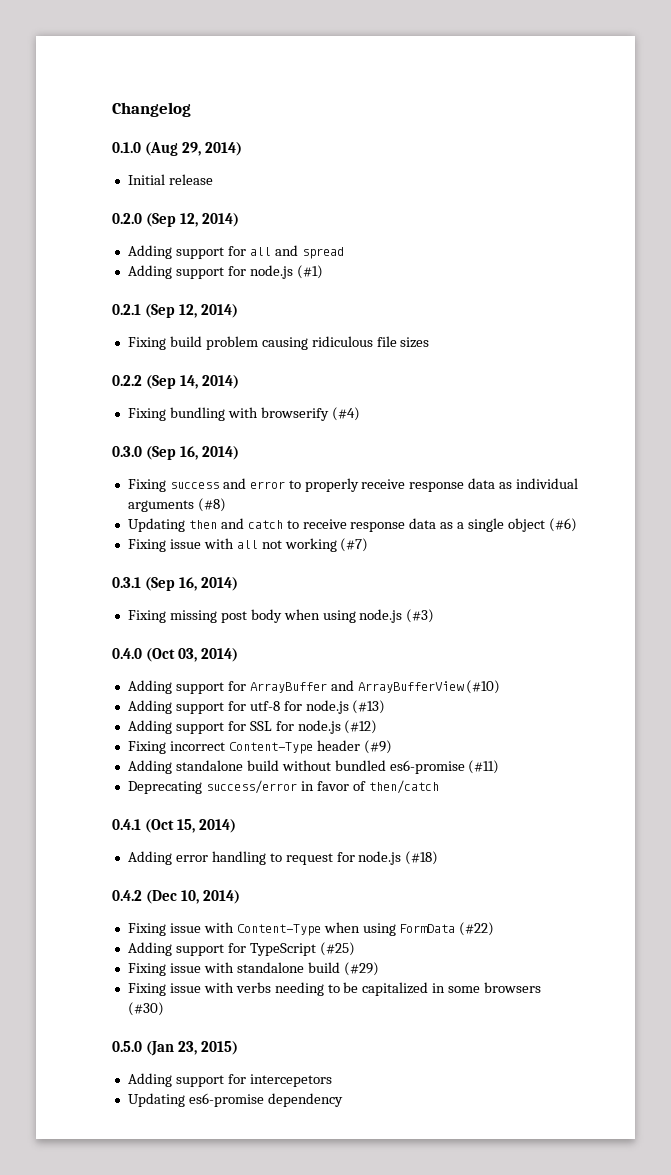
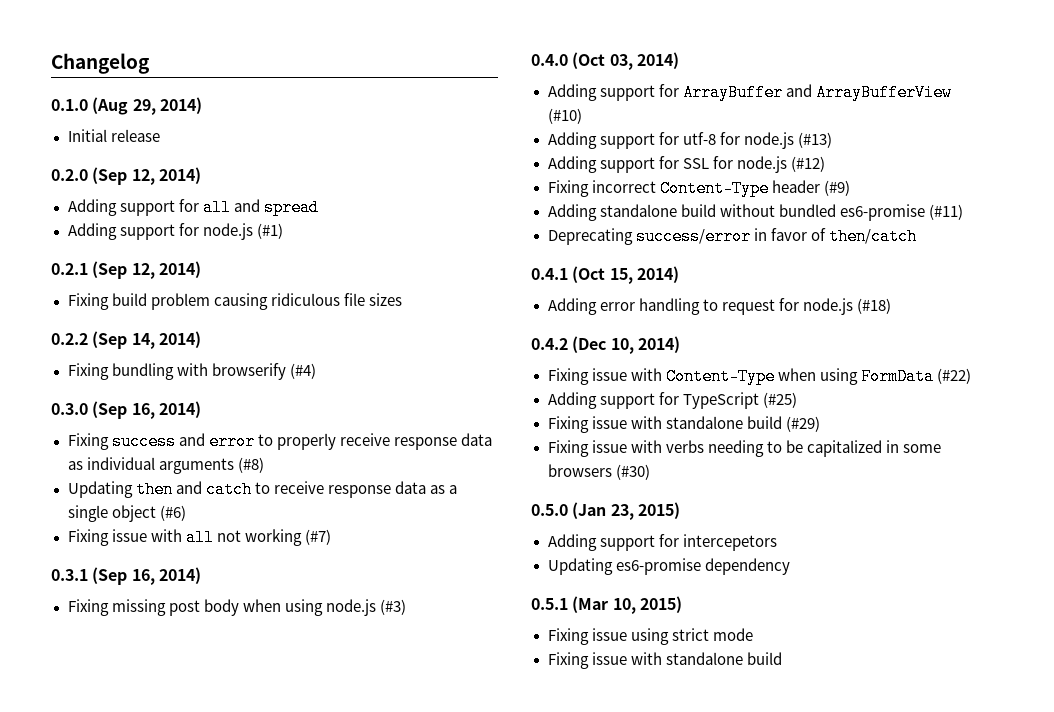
(343, 1100) none -> [531,596,682,614] [547,628,753,645] [547,652,782,669] // 0.5.1 (Mar 10, 2015) // Fixing issue using strict mode // Fixing issue with standalone build

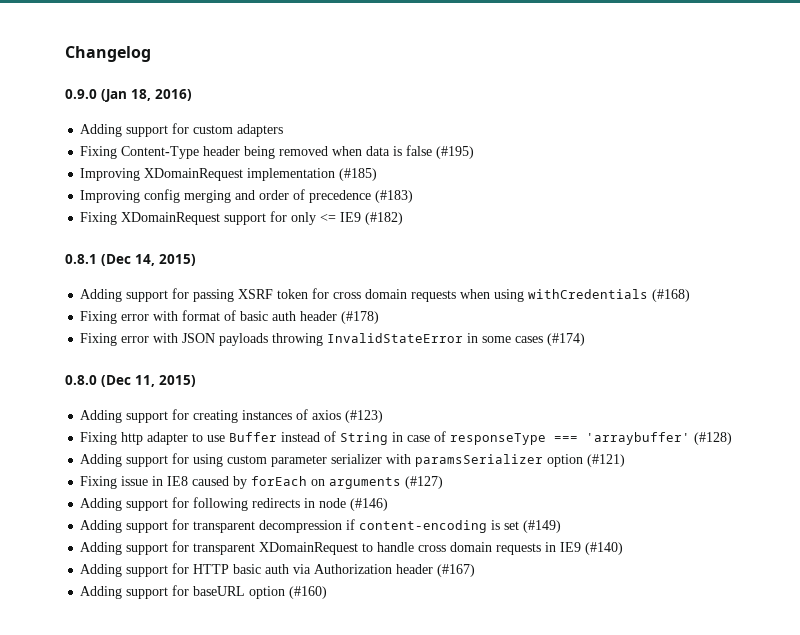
[51,97,202,115] [67,129,160,142] [51,167,201,185] [67,199,319,216] [67,223,283,240] [51,261,201,279] [67,293,402,310] [51,331,201,349] [67,363,316,380] [51,401,201,419] [67,433,492,450] [67,457,264,474] [67,481,457,498] [67,505,186,522] [67,529,331,546] [51,567,201,585] [67,599,406,616] [531,52,679,70] [547,84,952,101] [547,108,582,124] [547,132,832,149] [547,156,825,173] [547,180,850,197] [547,204,963,221] [547,228,917,245] [531,266,679,284] [547,298,891,315] [531,336,680,354] [547,368,971,385] [547,392,797,409] [547,416,820,433] [547,440,941,457] [547,464,650,480] [531,502,680,520] [547,534,777,551] [547,558,790,575] [531,596,682,614] [547,628,753,645] [547,652,782,669] 0.1.0 (Aug 29, 2014) // Initial release // 0.2.0 (Sep 12, 2014) // Adding support for all and spread // Adding support for node.js (#1) // 0.2.1 (Sep 12, 2014) // Fixing build problem causing ridiculous file sizes // 0.2.2 (Sep 14, 2014) // Fixing bundling with browserify (#4) // 0.3.0 (Sep 16, 2014) // Fixing success and error to properly receive response data as individual arguments (#8) // Updating then and catch to receive response data as a single object (#6) // Fixing issue with all not working (#7) // 0.3.1 (Sep 16, 2014) // Fixing missing post body when using node.js (#3) // 0.4.0 (Oct 03, 2014) // Adding support for ArrayBuffer and ArrayBufferView (#10) // Adding support for utf-8 for node.js (#13) // Adding support for SSL for node.js (#12) // Fixing incorrect Content-Type header (#9) // Adding standalone build without bundled es6-promise (#11) // Deprecating success/error in favor of then/catch // 0.4.1 (Oct 15, 2014) // Adding error handling to request for node.js (#18) // 0.4.2 (Dec 10, 2014) // Fixing issue with Content-Type when using FormData (#22) // Adding support for TypeScript (#25) // Fixing issue with standalone build (#29) // Fixing issue with verbs needing to be capitalized in some browsers (#30) // 0.5.0 (Jan 23, 2015) // Adding support for intercepetors // Updating es6-promise dependency // 0.5.1 (Mar 10, 2015) // Fixing issue using strict mode // Fixing issue with standalone build -> [65,89,192,102] [80,123,284,137] [80,145,475,159] [80,168,378,181] [80,189,414,203] [80,211,404,225] [65,254,196,266] [80,288,691,302] [80,310,380,324] [80,333,586,346] [65,375,196,387] [80,409,384,423] [80,431,733,445] [80,453,626,467] [80,476,444,489] [80,497,389,511] [80,519,562,533] [80,541,624,555] [80,563,476,577] [80,585,328,599] 0.9.0 (Jan 18, 2016) // Adding support for custom adapters // Fixing Content-Type header being removed when data is false (#195) // Improving XDomainRequest implementation (#185) // Improving config merging and order of precedence (#183) // Fixing XDomainRequest support for only <= IE9 (#182) // 0.8.1 (Dec 14, 2015) // Adding support for passing XSRF token for cross domain requests when using withCredentials (#168) // Fixing error with format of basic auth header (#178) // Fixing error with JSON payloads throwing InvalidStateError in some cases (#174) // 0.8.0 (Dec 11, 2015) // Adding support for creating instances of axios (#123) // Fixing http adapter to use Buffer instead of String in case of responseType === 'arraybuffer' (#128) // Adding support for using custom parameter serializer with paramsSerializer option (#121) // Fixing issue in IE8 caused by forEach on arguments (#127) // Adding support for following redirects in node (#146) // Adding support for transparent decompression if content-encoding is set (#149) // Adding support for transparent XDomainRequest to handle cross domain requests in IE9 (#140) // Adding support for HTTP basic auth via Authorization header (#167) // Adding support for baseURL option (#160)

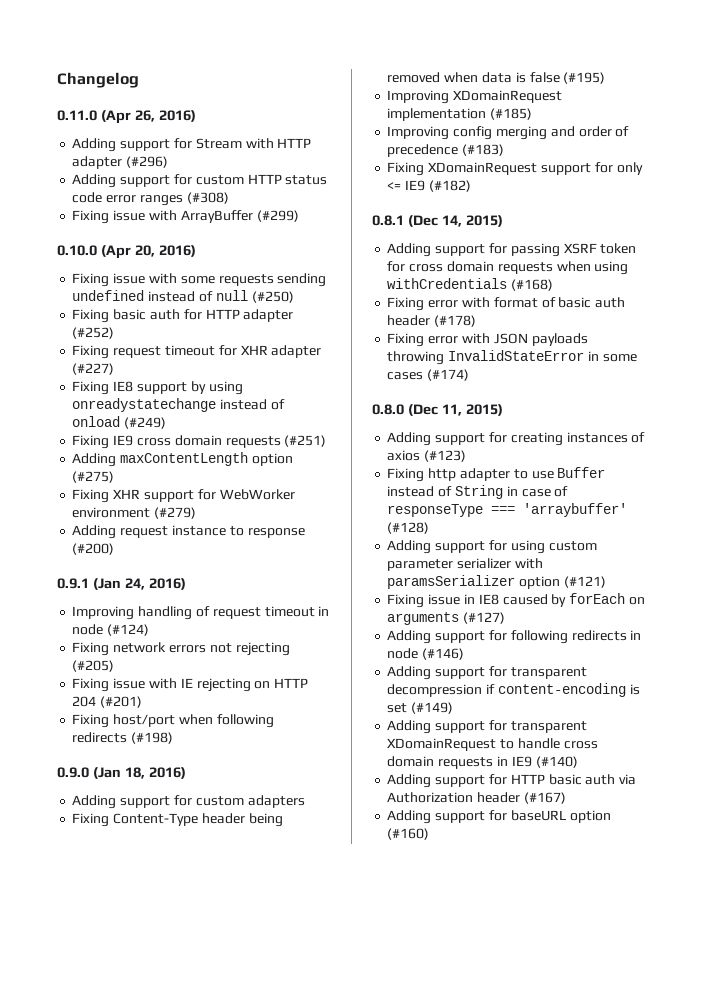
(151, 54) none -> [57,110,196,124] [72,138,312,152] [72,156,169,169] [72,174,328,188] [72,192,229,206] [72,210,299,224] [57,245,196,259] [72,273,327,287] [72,290,294,303] [72,309,294,323] [72,327,115,339] [72,345,322,359] [72,363,115,375] [72,381,243,395] [72,398,285,412] [72,416,167,429] [72,435,327,449] [72,452,293,467] [72,471,115,483] [72,489,295,503] [72,507,197,519] [72,525,305,539] [72,543,115,555] [57,578,186,590] [72,606,330,620] [72,624,150,636] [72,642,290,656] [72,660,115,672] [72,678,309,692] [72,696,143,708] [72,714,274,728] [72,732,174,744] // 0.11.0 (Apr 26, 2016) // Adding support for Stream with HTTP adapter (#296) // Adding support for custom HTTP status code error ranges (#308) // Fixing issue with ArrayBuffer (#299) // 0.10.0 (Apr 20, 2016) // Fixing issue with some requests sending undefined instead of null (#250) // Fixing basic auth for HTTP adapter (#252) // Fixing request timeout for XHR adapter (#227) // Fixing IE8 support by using onreadystatechange instead of onload (#249) // Fixing IE9 cross domain requests (#251) // Adding maxContentLength option (#275) // Fixing XHR support for WebWorker environment (#279) // Adding request instance to response (#200) // 0.9.1 (Jan 24, 2016) // Improving handling of request timeout in node (#124) // Fixing network errors not rejecting (#205) // Fixing issue with IE rejecting on HTTP 204 (#201) // Fixing host/port when following redirects (#198)

